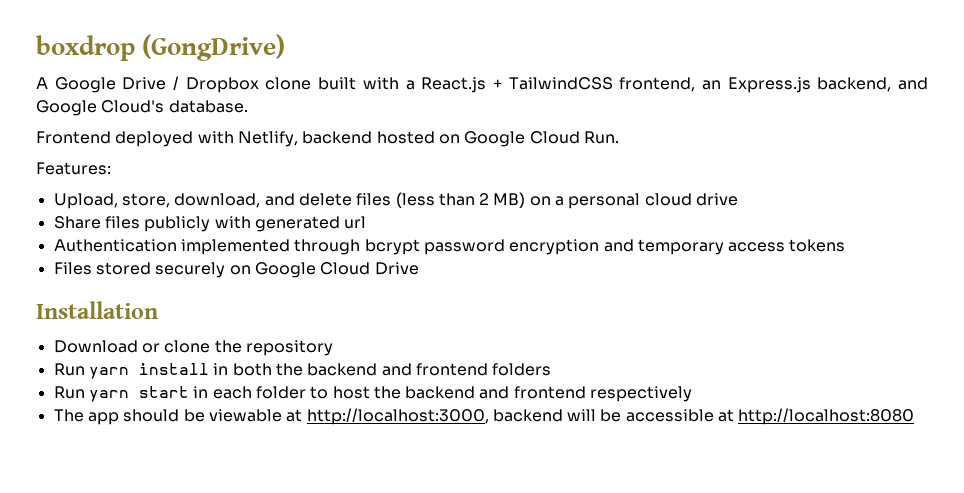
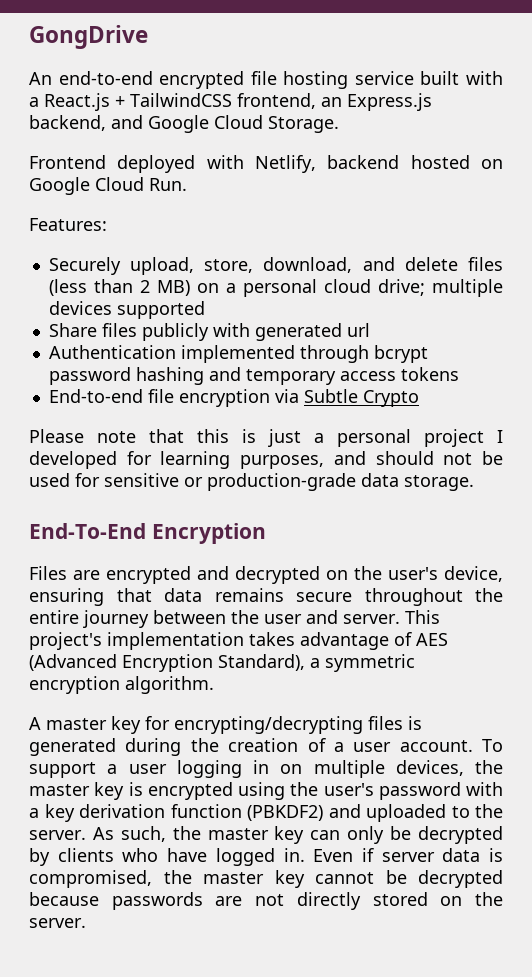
[36,34,286,61] [36,76,312,93] boxdrop (GongDrive) // A Google Drive / Dropbox clone -> [29,25,148,49] [29,71,414,89] GongDrive // An end-to-end encrypted file hosting service
[101,100,248,113] Cloud's database. -> [214,115,339,133] Cloud Storage.
[53,193,118,209] Upload, -> [48,257,194,275] Securely upload,
[696,193,739,206] drive -> [377,279,503,297] [48,301,205,319] drive; multiple devices supported
[509,239,600,255] encryption -> [135,367,204,385] hashing
[53,262,419,278] [36,301,158,319] [53,340,333,356] [53,363,552,379] [53,386,693,402] [53,408,915,425] Files stored securely on Google Cloud Drive // Installation // Download or clone the repository // Run yarn install in both the backend and frontend folders // Run yarn start in each folder to host the backend and frontend respectively // The app should be viewable at http://localhost:3000, backend will be accessible at http://localhost:8080 -> [48,389,419,407] [29,429,503,447] [29,451,504,469] [29,473,474,491] [29,523,266,544] [29,566,503,584] [29,588,503,606] [29,610,440,628] [29,632,448,650] [29,654,415,672] [29,676,214,694] [29,716,422,734] [29,738,503,756] [29,760,503,778] [29,782,503,800] [29,804,503,822] [29,826,504,844] [29,848,503,866] [29,870,503,888] [29,892,504,910] [29,918,86,928] End-to-end file encryption via Subtle Crypto // Please note that this is just a personal project I developed for learning purposes, and should not be used for sensitive or production-grade data storage. // End-To-End Encryption // Files are encrypted and decrypted on the user's device, ensuring that data remains secure throughout the entire journey between the user and server. This project's implementation takes advantage of AES (Advanced Encryption Standard), a symmetric encryption algorithm. // A master key for encrypting/decrypting files is generated during the creation of a user account. To support a user logging in on multiple devices, the master key is encrypted using the user's password with a key derivation function (PBKDF2) and uploaded to the server. As such, the master key can only be decrypted by clients who have logged in. Even if server data is compromised, the master key cannot be decrypted because passwords are not directly stored on the server.

